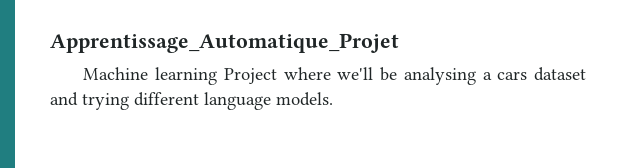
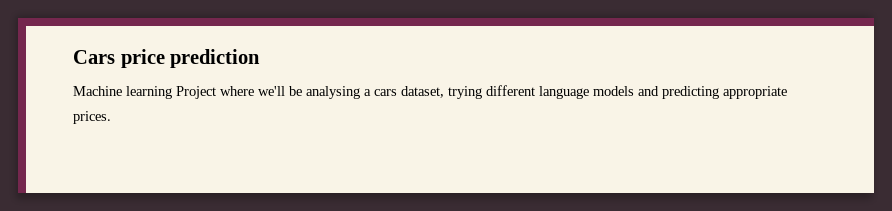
[50,33,399,53] Apprentissage_Automatique_Projet -> [73,49,261,68] Cars price prediction
[533,67,586,81] [50,92,78,106] dataset and -> [401,86,444,98] dataset,
[276,92,333,106] models. -> [593,86,787,99] [73,111,111,124] models and predicting appropriate prices.

